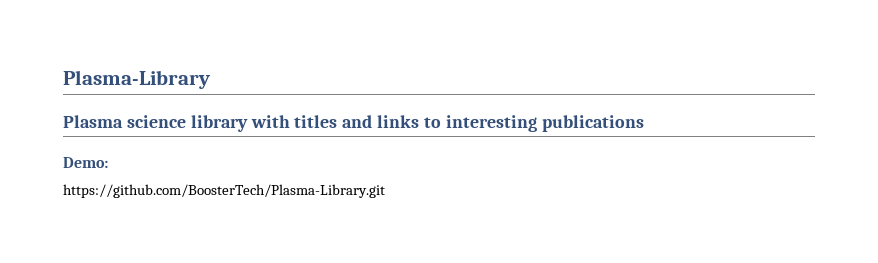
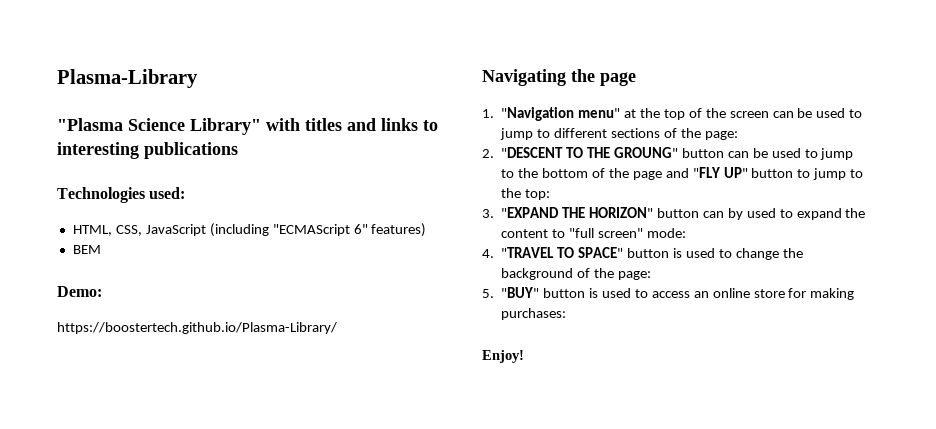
[63,115,248,132] Plasma science library -> [57,118,261,135] "Plasma Science Library"
[63,157,108,168] [63,184,385,198] Demo: // https://github.com/BoosterTech/Plasma-Library.git -> [57,187,186,203] [72,223,427,237] [72,245,101,254] [57,286,102,297] [57,322,337,334] [482,69,636,86] [482,107,863,121] [500,128,738,140] [482,147,854,160] [501,167,864,180] [501,188,551,200] [482,207,866,220] [501,228,686,238] [482,247,803,260] [501,268,651,280] [482,287,855,300] [501,308,567,320] [482,350,524,363] Technologies used: // HTML, CSS, JavaScript (including "ECMAScript 6" features) // BEM // Demo: // https://boostertech.github.io/Plasma-Library/ // Navigating the page // 1. "Navigation menu" at the top of the screen can be used to jump to different sections of the page: // 2. "DESCENT TO THE GROUNG" button can be used to jump to the bottom of the page and "FLY UP" button to jump to the top: // 3. "EXPAND THE HORIZON" button can by used to expand the content to "full screen" mode: // 4. "TRAVEL TO SPACE" button is used to change the background of the page: // 5. "BUY" button is used to access an online store for making purchases: // Enjoy!

